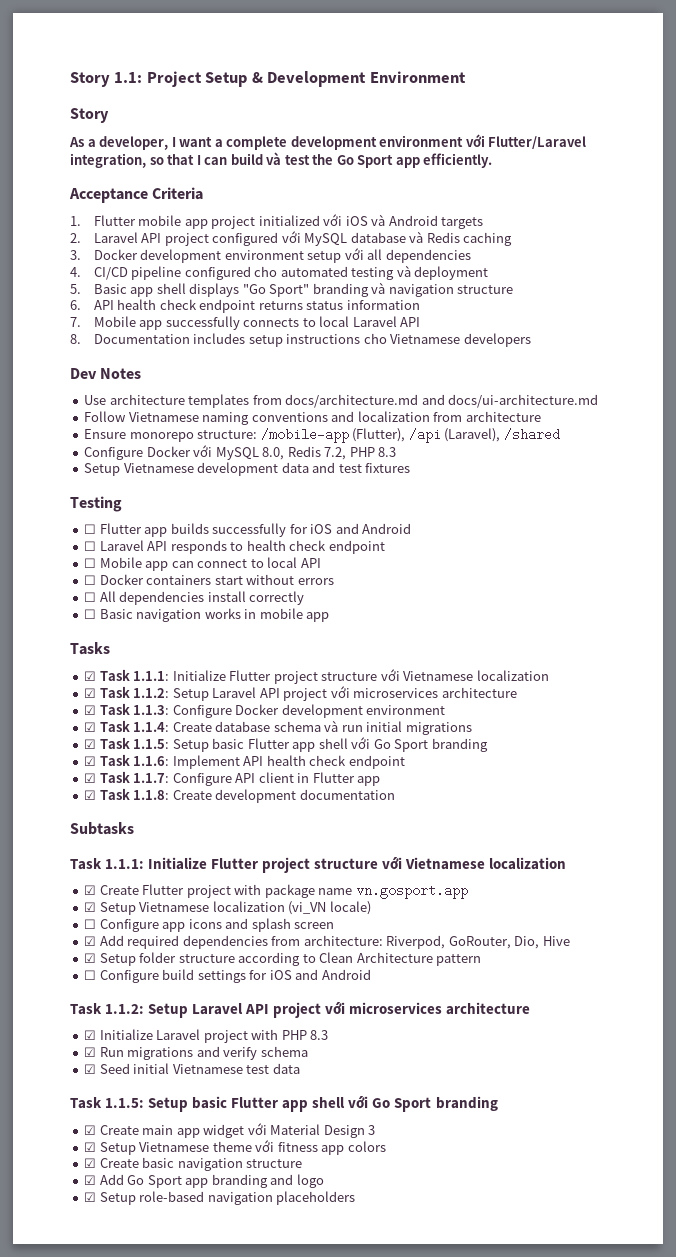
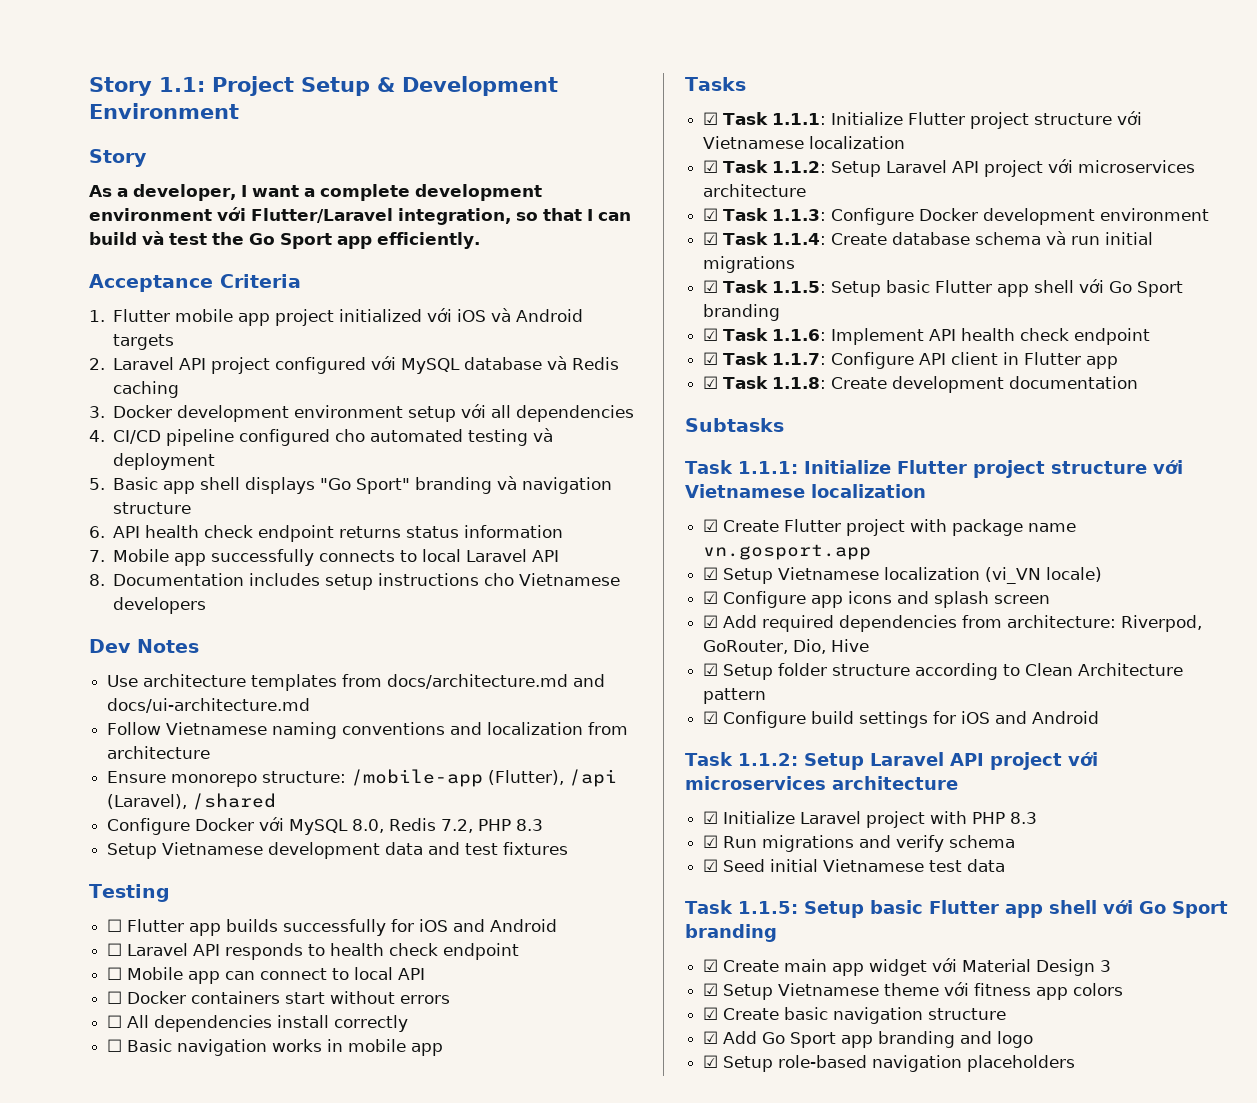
[84,919,97,929] ☐ -> [703,591,719,604] ☑
[84,970,97,980] ☐ -> [703,711,719,724] ☑

